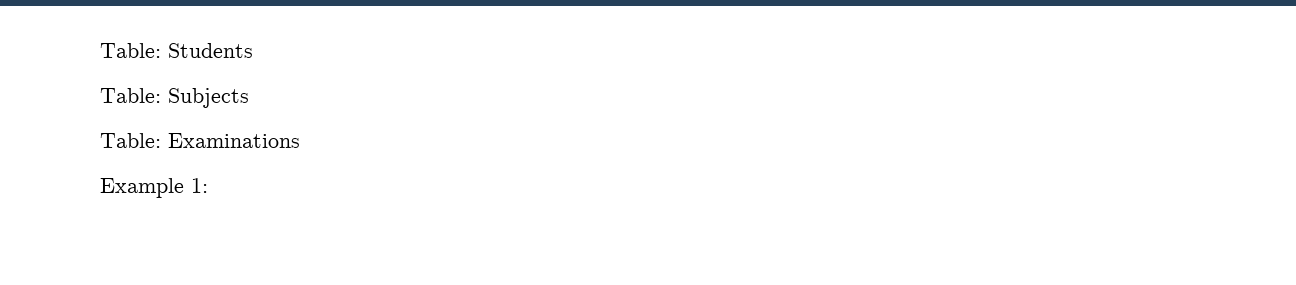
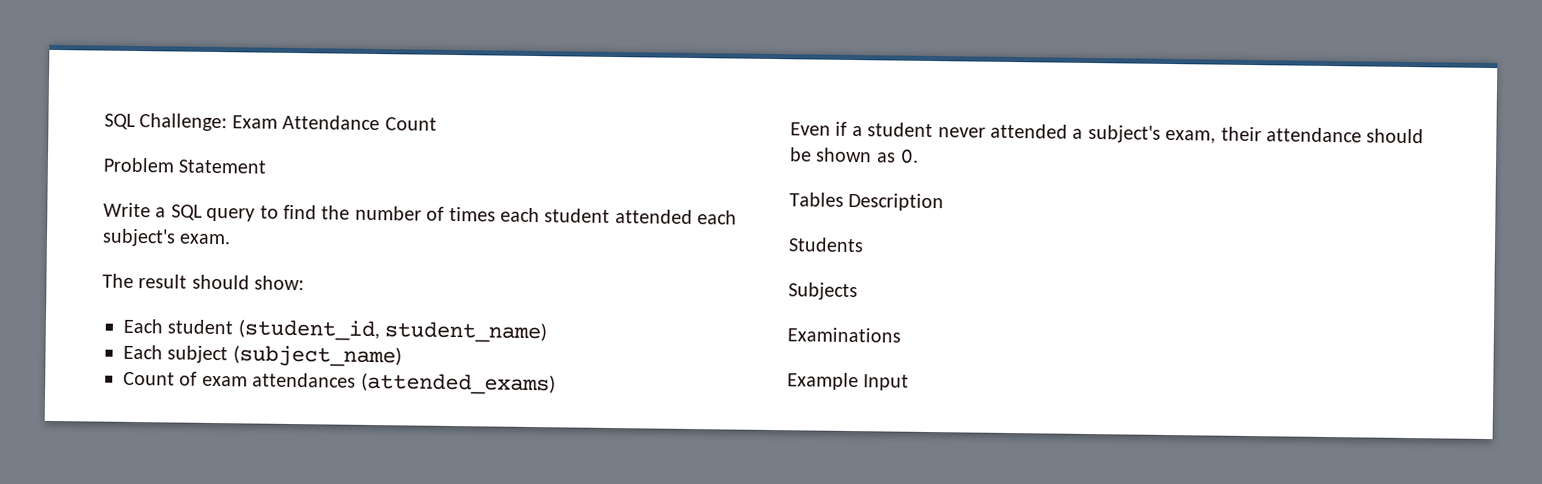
[100,43,161,58] Table: -> [104,113,437,132] [103,157,267,174] [103,202,738,225] [102,228,232,247] [102,273,305,291] [123,318,548,344] [123,344,402,368] [123,371,556,396] [790,121,1425,144] [790,147,920,164] [789,192,945,212] SQL Challenge: Exam Attendance Count // Problem Statement // Write a SQL query to find the number of times each student attended each subject's exam. // The result should show: // Each student (student_id, student_name) // Each subject (subject_name) // Count of exam attendances (attended_exams) // Even if a student never attended a subject's exam, their attendance should be shown as 0. // Tables Description //
[100,88,161,103] Table: -> (864, 245) none
[100,133,161,148] Table: -> (858, 291) none
[191,178,208,193] 1: -> [863,374,910,391] Input

